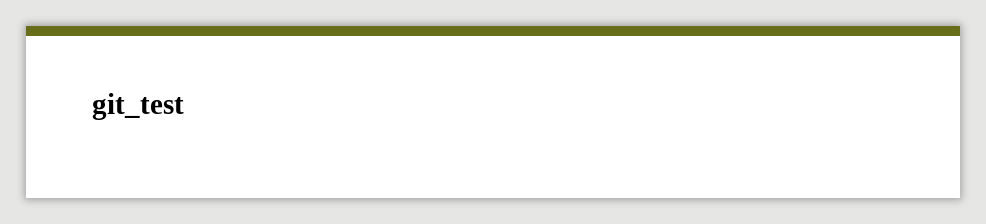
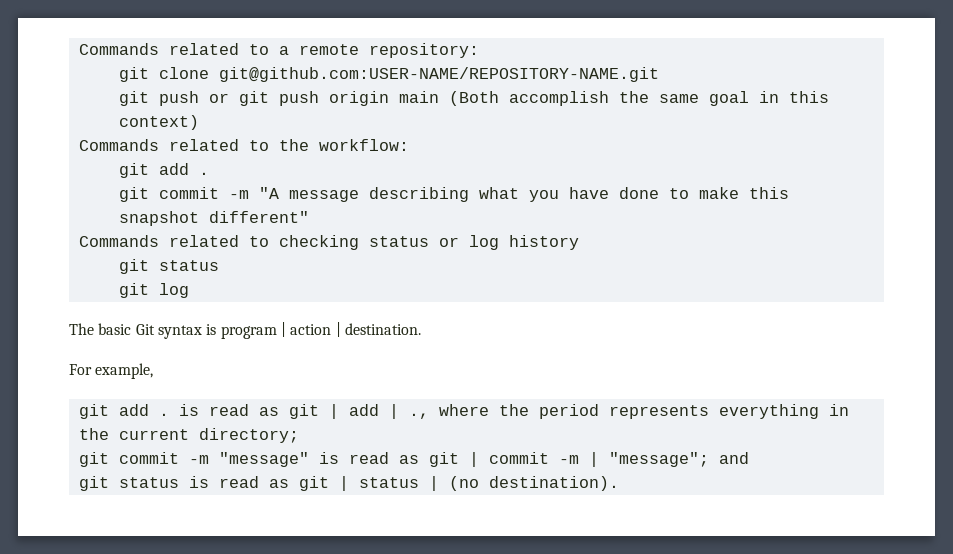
[92,93,184,120] git_test -> [78,43,479,58] [118,67,659,82] [118,91,829,106] [118,115,199,130] [78,139,409,151] [118,163,209,178] [118,187,789,202] [118,211,309,226] [78,235,579,250] [118,259,219,274] [118,283,189,298] [69,322,421,339] [69,363,154,379] [78,404,849,419] [78,428,299,443] [78,452,749,467] [78,476,619,491] Commands related to a remote repository: // git clone git@github.com:USER-NAME/REPOSITORY-NAME.git // git push or git push origin main (Both accomplish the same goal in this context) // Commands related to the workflow: // git add . // git commit -m "A message describing what you have done to make this snapshot different" // Commands related to checking status or log history // git status // git log // The basic Git syntax is program | action | destination. // For example, // git add . is read as git | add | ., where the period represents everything in the current directory; // git commit -m "message" is read as git | commit -m | "message"; and // git status is read as git | status | (no destination).

